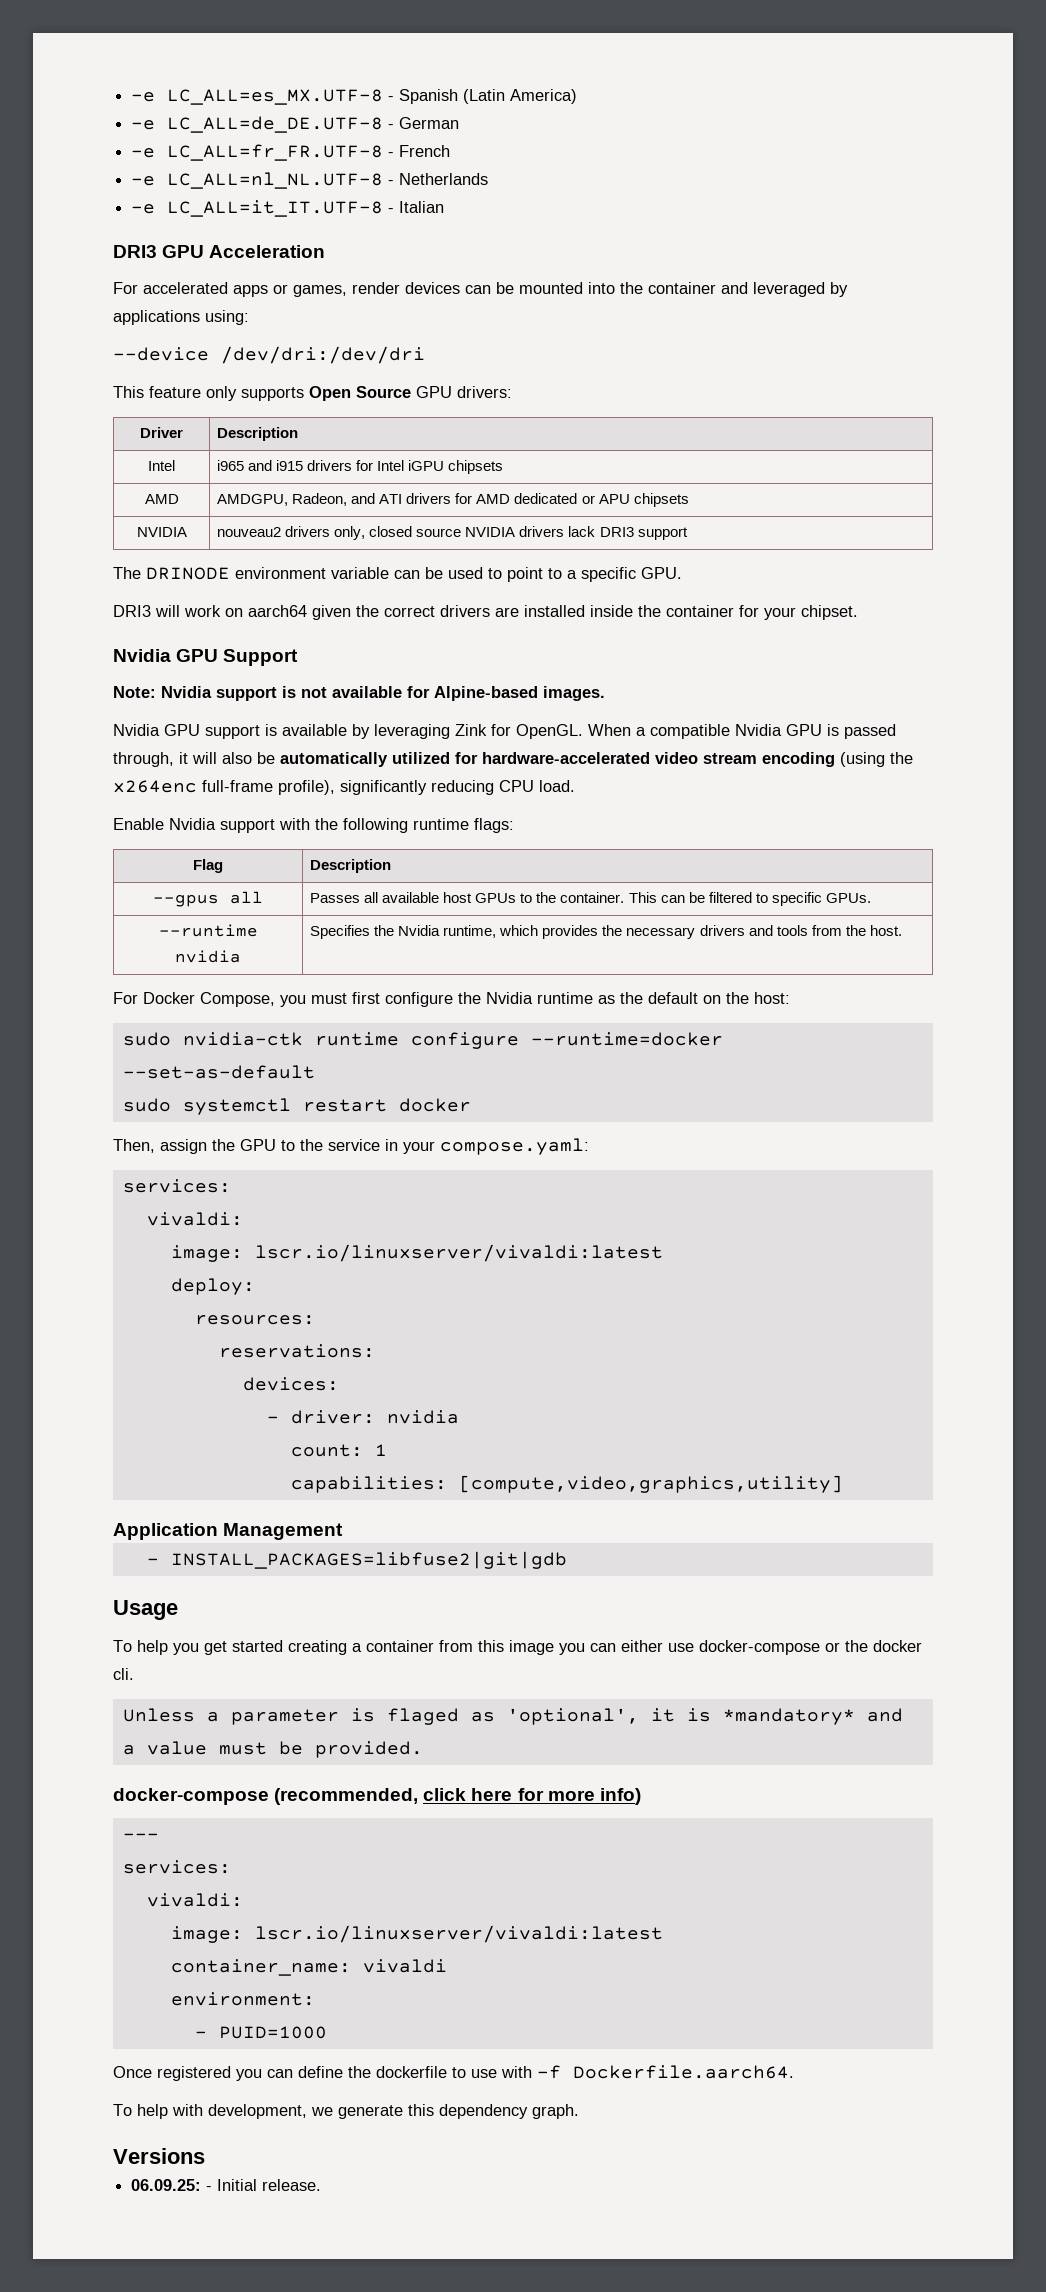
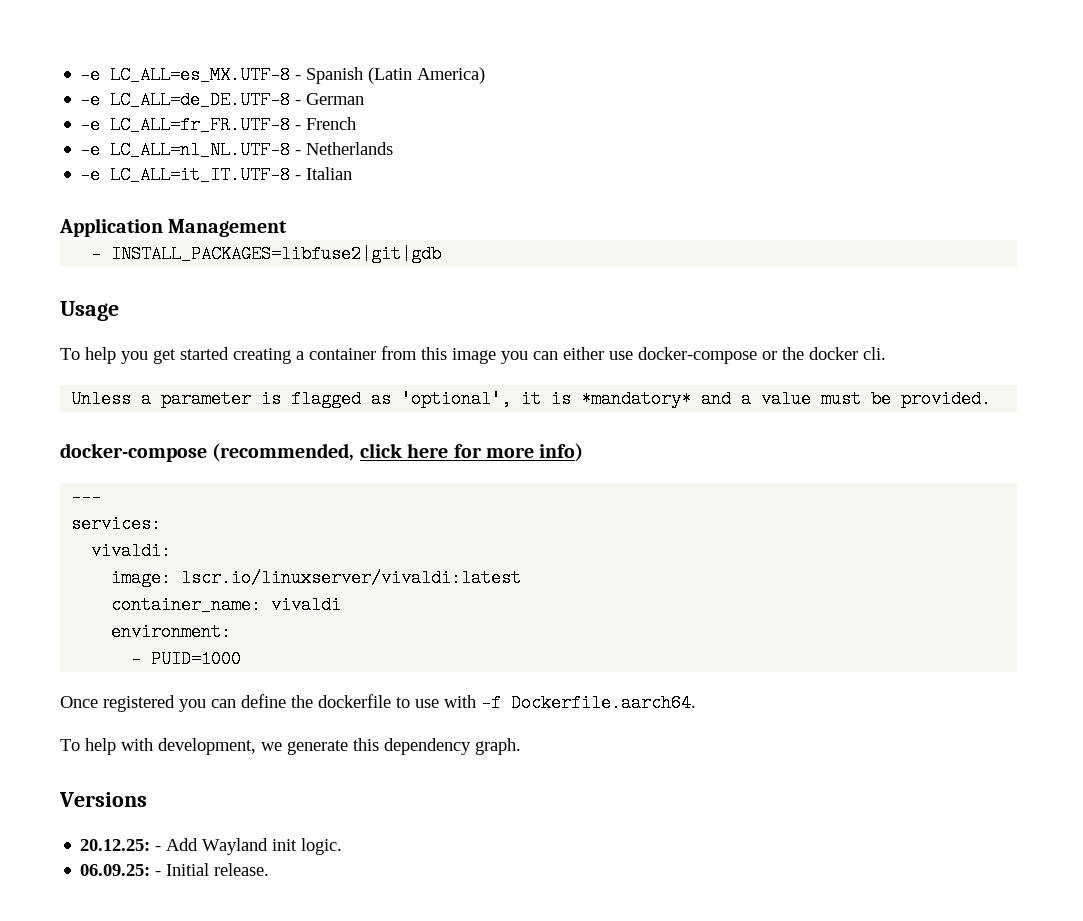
[113,245,326,258] [113,282,848,297] [113,310,249,325] [113,346,425,364] [113,386,512,401] [140,427,183,438] [217,427,299,441] [148,460,175,471] [217,460,504,474] [144,494,179,504] [217,493,689,507] [136,527,187,537] [217,526,688,540] [113,567,682,582] [113,605,858,620] [113,649,299,666] [113,686,605,701] [113,724,896,739] [113,752,913,767] [113,780,575,795] [113,818,514,833] [193,859,223,873] [310,859,392,873] [153,891,263,907] [310,892,871,906] [158,924,258,937] [175,950,241,963] [310,925,902,939] [113,992,790,1007] [122,1032,723,1049] [122,1065,315,1079] [122,1098,471,1115] [113,1138,589,1155] [122,1179,231,1193] [146,1212,243,1226] [170,1244,663,1262] [170,1278,255,1295] [194,1315,315,1325] [218,1344,375,1358] [242,1377,339,1391] [266,1410,459,1424] [290,1444,387,1457] [290,1475,843,1493] // DRI3 GPU Acceleration // For accelerated apps or games, render devices can be mounted into the container and leveraged by applications using: // --device /dev/dri:/dev/dri // This feature only supports Open Source GPU drivers: // Driver | Description // Intel | i965 and i915 drivers for Intel iGPU chipsets // AMD | AMDGPU, Radeon, and ATI drivers for AMD dedicated or APU chipsets // NVIDIA | nouveau2 drivers only, closed source NVIDIA drivers lack DRI3 support // The DRINODE environment variable can be used to point to a specific GPU. // DRI3 will work on aarch64 given the correct drivers are installed inside the container for your chipset. // Nvidia GPU Support // Note: Nvidia support is not available for Alpine-based images. // Nvidia GPU support is available by leveraging Zink for OpenGL. When a compatible Nvidia GPU is passed through, it will also be automatically utilized for hardware-accelerated video stream encoding (using the x264enc full-frame profile), significantly reducing CPU load. // Enable Nvidia support with the following runtime flags: // Flag | Description // --gpus all | Passes all available host GPUs to the container. This can be filtered to specific GPUs. // --runtime nvidia | Specifies the Nvidia runtime, which provides the necessary drivers and tools from the host. // For Docker Compose, you must first configure the Nvidia runtime as the default on the host: // sudo nvidia-ctk runtime configure --runtime=docker --set-as-default // sudo systemctl restart docker // Then, assign the GPU to the service in your compose.yaml: // services: // vivaldi: // image: lscr.io/linuxserver/vivaldi:latest // deploy: // resources: // reservations: // devices: // - driver: nvidia // count: 1 // capabilities: [compute,video,graphics,utility] -> (353, 173) none
[386,1708,459,1725] flaged -> [291,390,362,408] flagged
(205, 2156) none -> [80,838,343,855] // 20.12.25: - Add Wayland init logic.

